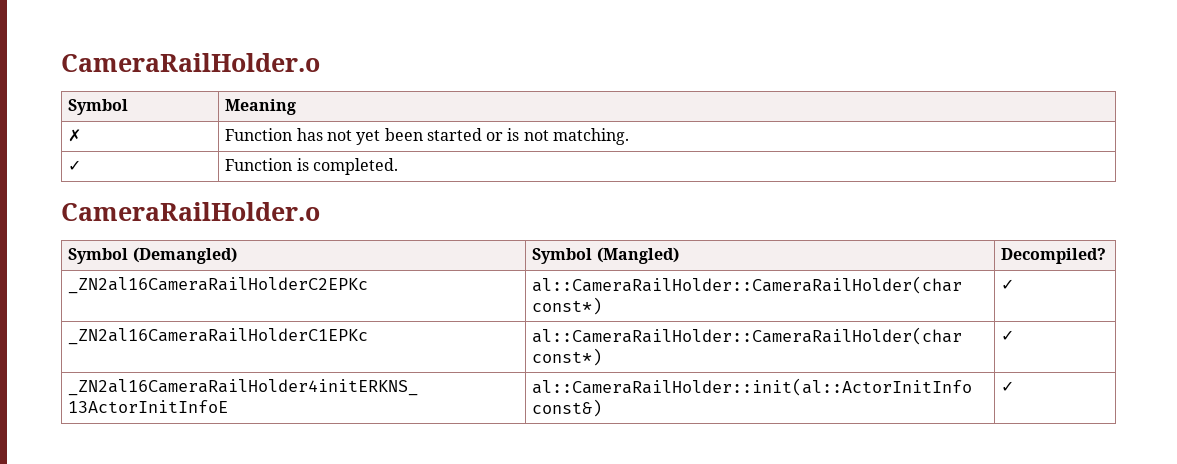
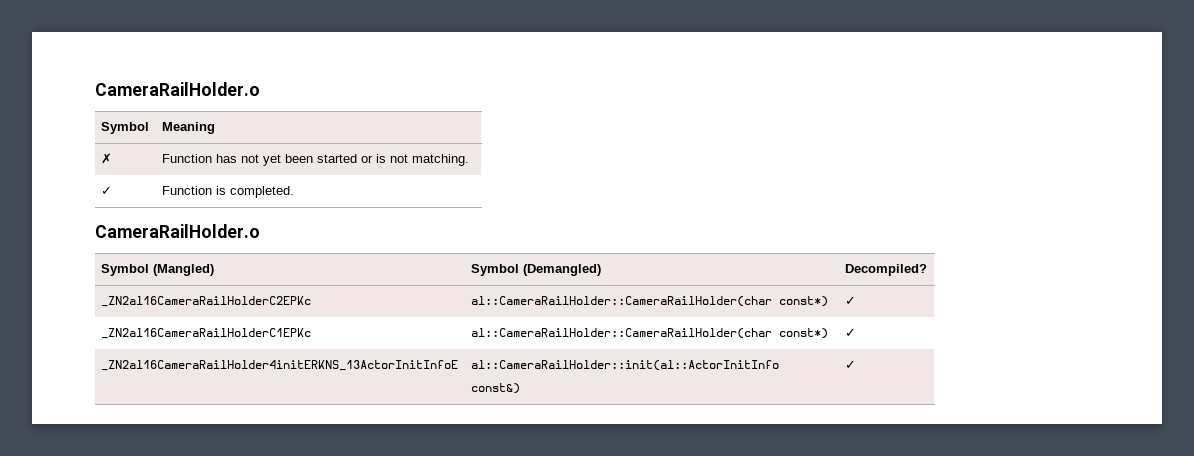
[132,247,237,264] [532,247,679,264] (Demangled) | Symbol (Mangled) -> [153,264,215,276] [471,264,602,276] (Mangled) | Symbol (Demangled)

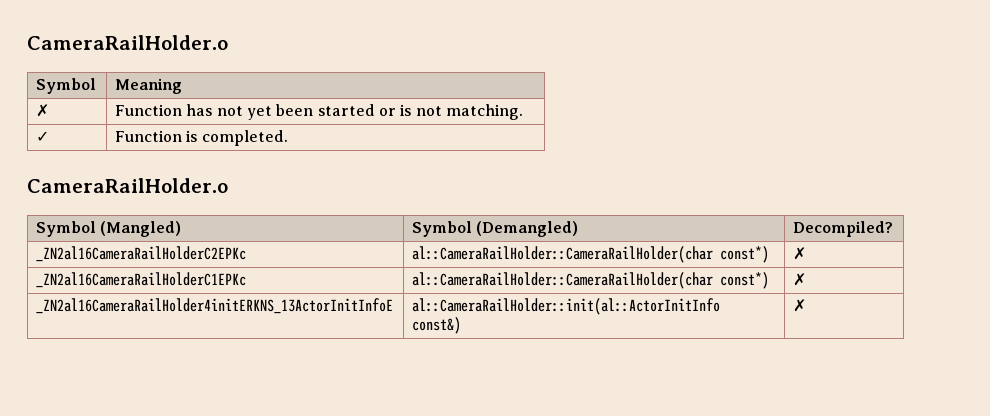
[845,296,857,305] ✓ -> [793,247,807,260] ✗
[845,328,857,337] ✓ -> [793,273,807,286] ✗
[845,360,857,369] ✓ -> [793,299,807,312] ✗

